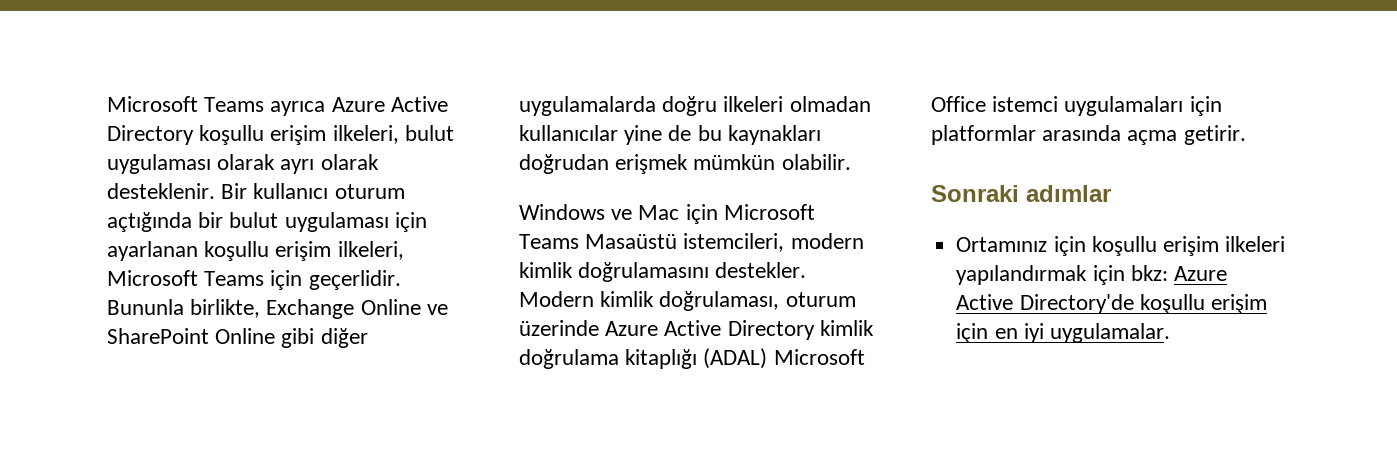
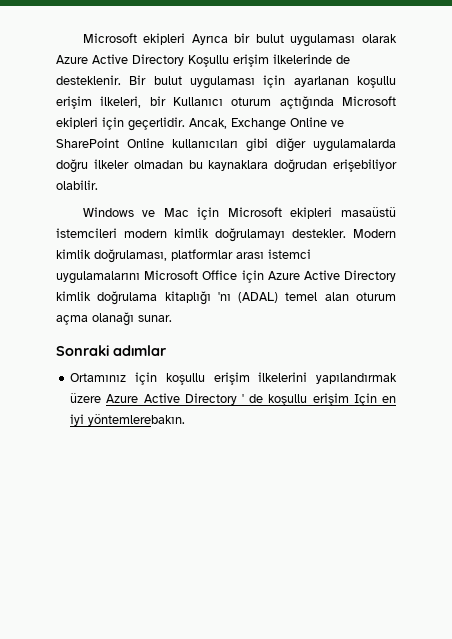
[107,96,448,116] [107,125,454,145] [107,154,379,174] [107,183,405,199] [107,212,224,232] Microsoft Teams ayrıca Azure Active Directory koşullu erişim ilkeleri, bulut uygulaması olarak ayrı olarak desteklenir. Bir kullanıcı oturum açtığında bir -> [82,33,398,47] [56,54,350,67] [56,75,147,85] Microsoft ekipleri Ayrıca bir bulut uygulaması olarak Azure Active Directory Koşullu erişim ilkelerinde de desteklenir. Bir
[107,270,401,290] [107,299,261,318] Microsoft Teams için geçerlidir. Bununla birlikte, -> [149,96,396,110] [56,117,227,131] bir Kullanıcı oturum açtığında Microsoft ekipleri için geçerlidir. Ancak,
(276, 336) none -> [172,139,238,148] kullanıcıları
[723,96,871,112] [519,125,821,145] [519,154,776,174] ilkeleri olmadan kullanıcılar yine de bu kaynakları doğrudan erişmek mümkün -> [93,159,397,173] ilkeler olmadan bu kaynaklara doğrudan erişebiliyor
[519,233,785,252] Teams Masaüstü istemcileri, -> [290,207,397,219] [56,228,117,238] ekipleri masaüstü istemcileri
[578,262,710,282] doğrulamasını -> [215,228,285,242] doğrulamayı
[785,292,856,307] [519,320,599,336] oturum üzerinde -> [171,249,311,261] [56,270,264,284] platformlar arası istemci uygulamalarını Microsoft Office için
[703,348,865,369] [931,96,1222,116] [931,125,1246,145] (ADAL) Microsoft Office istemci uygulamaları için platformlar arasında açma getirir. -> [217,292,396,303] [56,312,172,326] 'nı (ADAL) temel alan oturum açma olanağı sunar.
[1225,236,1286,252] [956,265,1227,285] [956,294,1267,314] [956,323,989,343] ilkeleri yapılandırmak için bkz: Azure Active Directory'de koşullu erişim için -> [258,372,397,384] [70,393,377,406] ilkelerini yapılandırmak üzere Azure Active Directory ' de koşullu erişim Için
[1049,323,1170,343] uygulamalar. -> [88,414,186,426] yöntemlerebakın.

